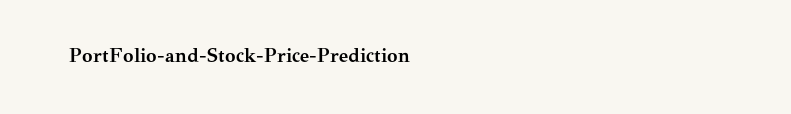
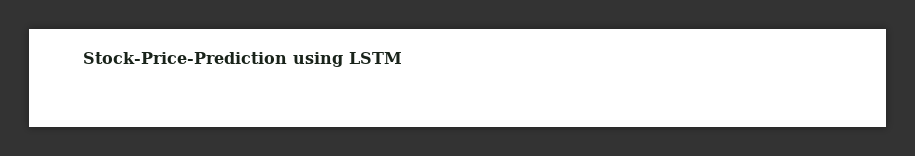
[69,47,410,63] PortFolio-and-Stock-Price-Prediction -> [83,52,402,67] Stock-Price-Prediction using LSTM

